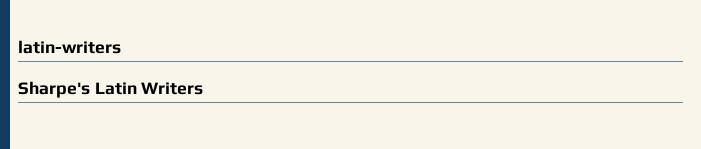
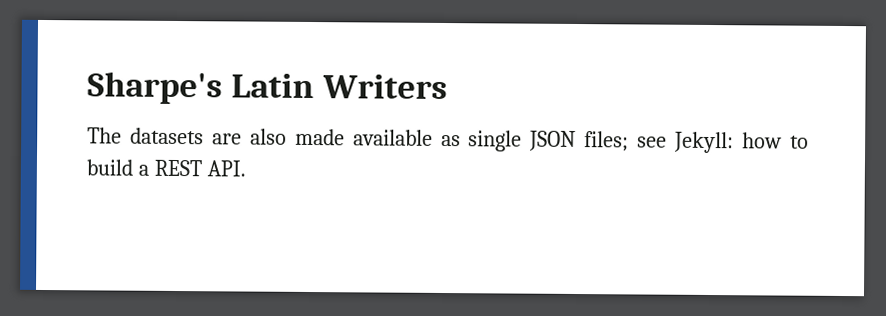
[18,40,121,54] latin-writers // -> (87, 88) none
(204, 88) none -> [87,127,809,154] [86,159,246,177] // The datasets are also made available as single JSON files; see Jekyll: how to build a REST API.

